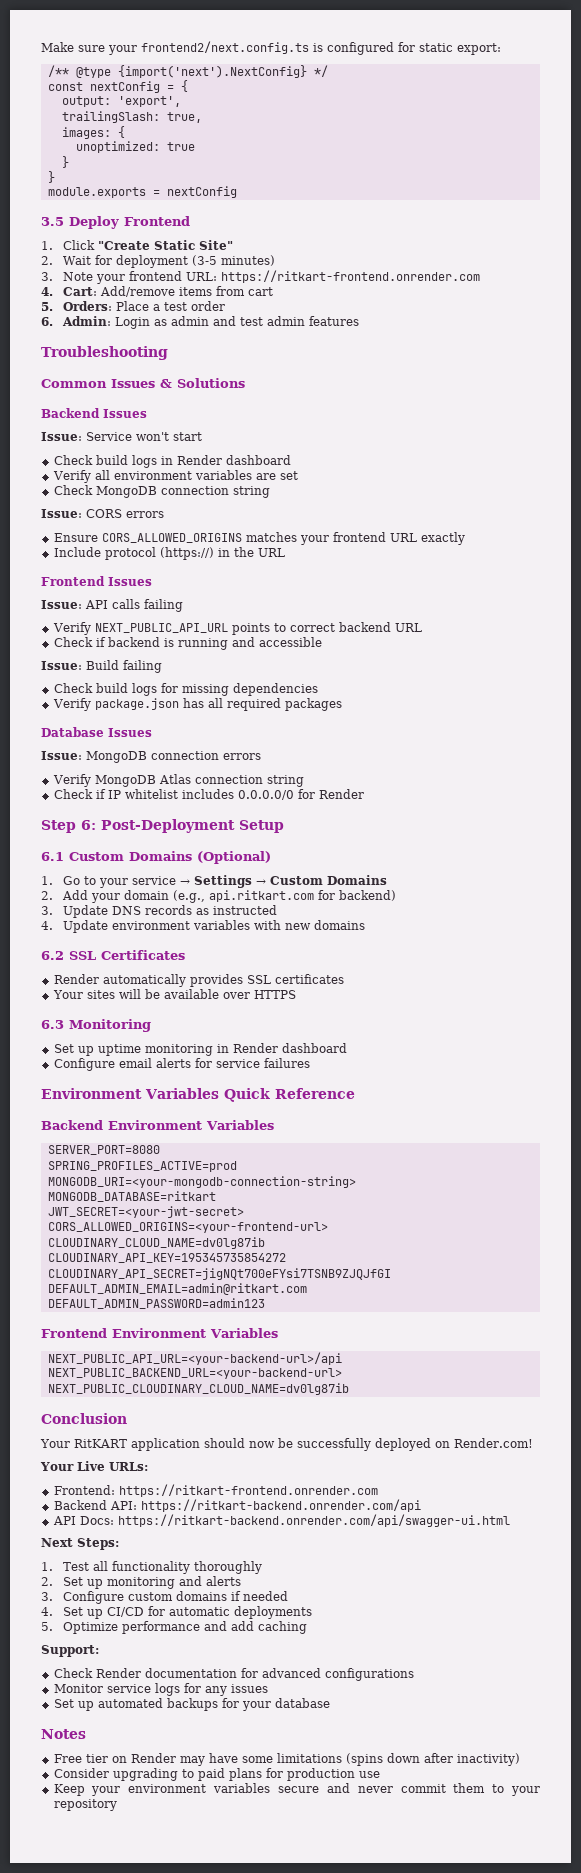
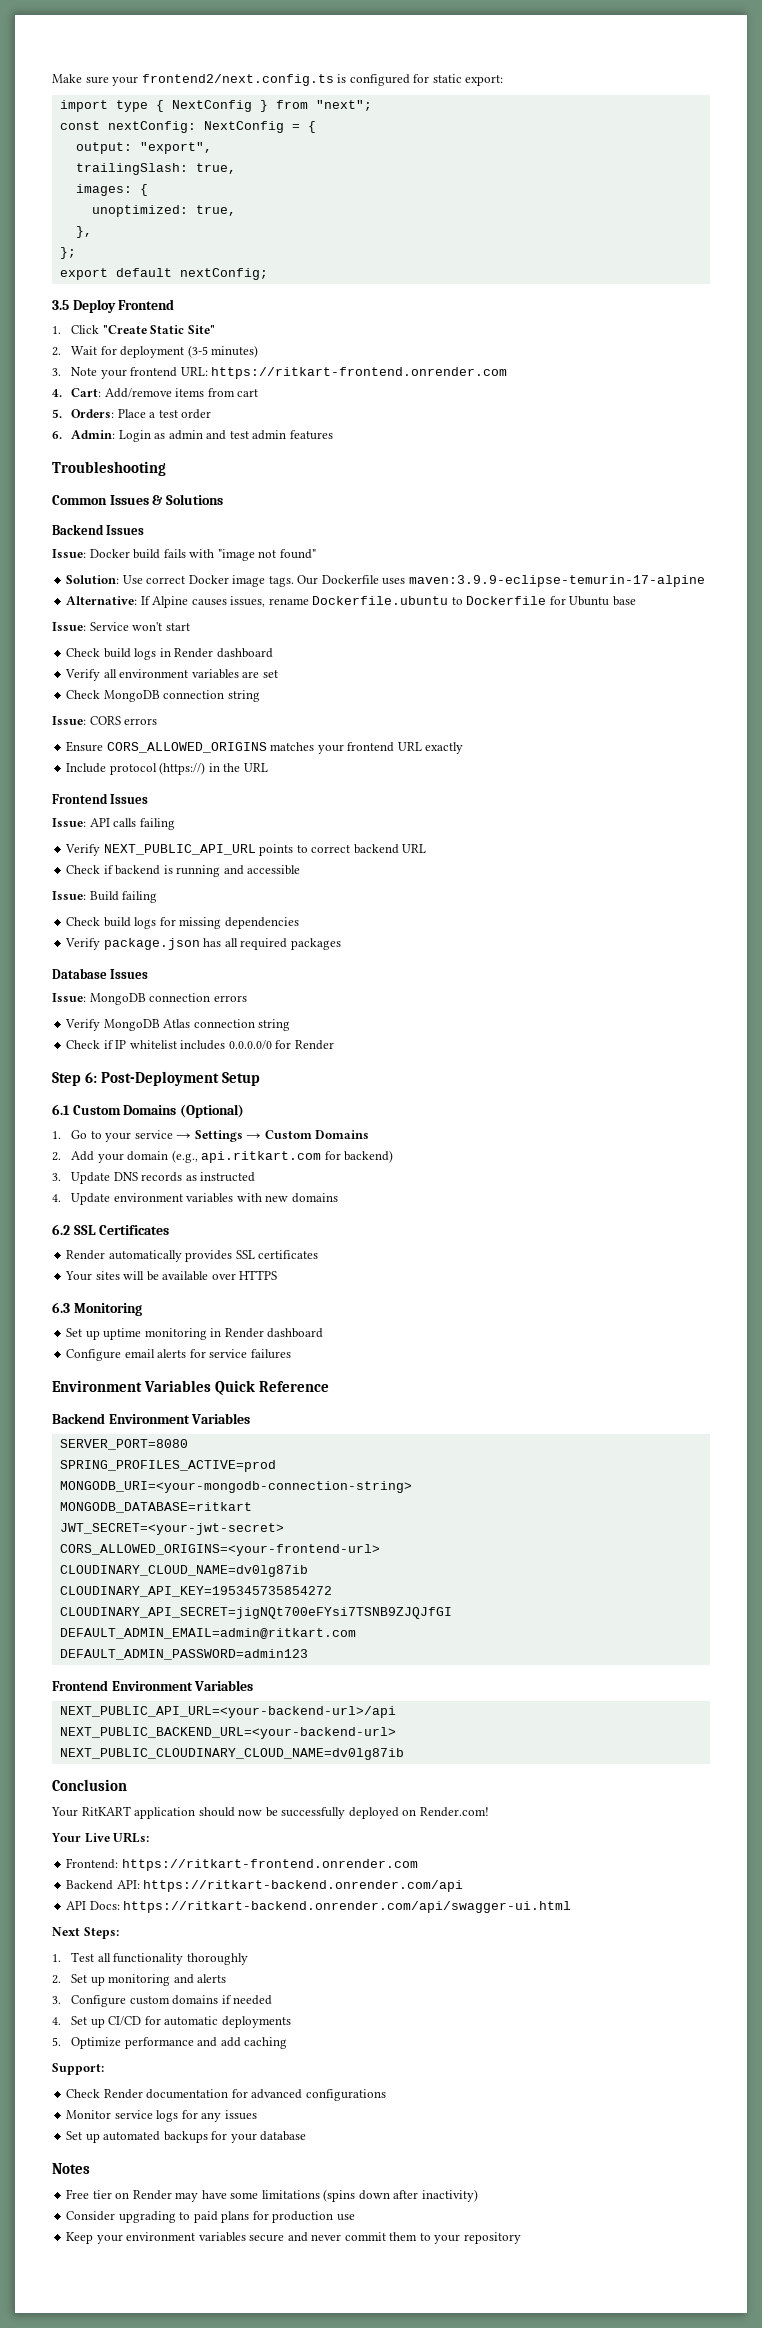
[47,65,328,78] /** @type {import('next').NextConfig} */ -> [59,100,372,112] import type { NextConfig } from "next";
[89,81,160,93] nextConfig -> [107,121,284,133] nextConfig: NextConfig
[117,96,181,107] 'export', -> [139,142,212,154] "export",
[166,142,195,151] [61,156,69,168] [47,171,55,183] [47,186,237,198] true // } // } // module.exports = nextConfig -> [195,205,236,216] [75,226,92,238] [59,247,76,259] [59,268,268,280] true, // }, // }; // export default nextConfig;
(147, 413) none -> [52,549,316,561] [66,575,705,587] [66,596,636,608] // Issue: Docker build fails with "image not found" // Solution: Use correct Docker image tags. Our Dockerfile uses maven:3.9.9-eclipse-temurin-17-alpine // Alternative: If Alpine causes issues, rename Dockerfile.ubuntu to Dockerfile for Ubuntu base

